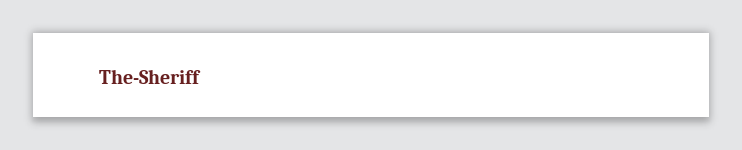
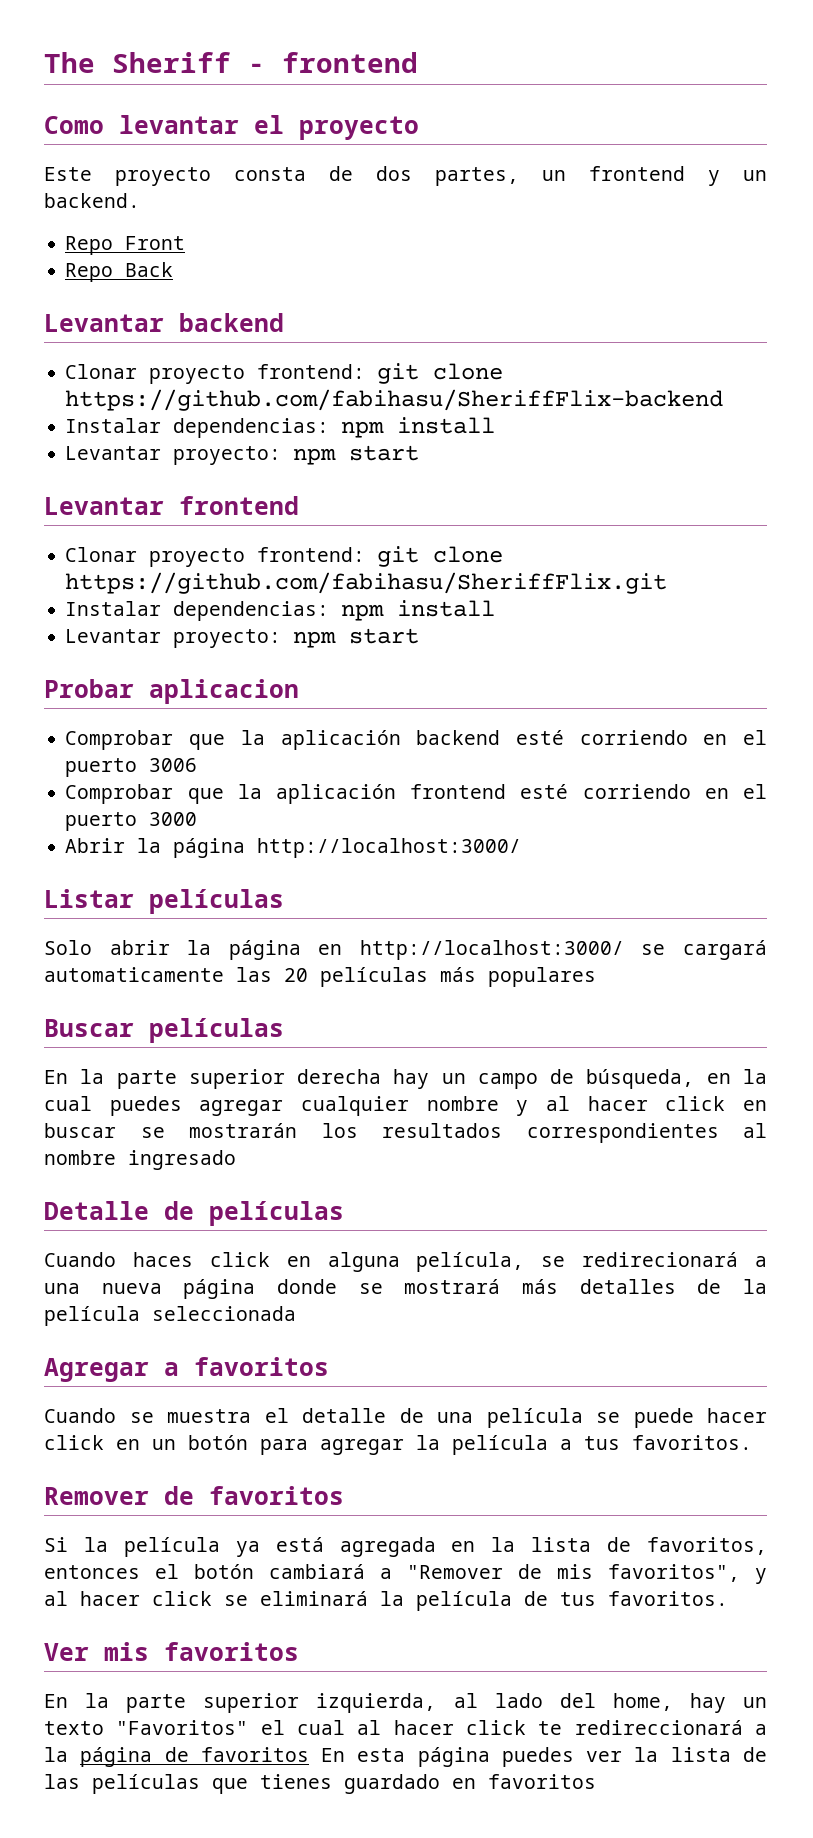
[99,69,201,84] The-Sheriff -> [44,52,418,73] [44,115,419,140] [44,166,767,186] [44,193,140,208] [65,236,186,255] [65,262,174,282] [44,313,284,332] [65,363,504,384] [65,389,724,411] [65,417,496,438] [65,445,420,465] [44,496,299,515] [65,546,504,567] [65,572,668,594] [65,600,496,621] [65,628,420,648] [44,679,299,704] [65,730,768,750] [65,758,198,777] [65,784,768,804] [65,812,198,831] [65,838,522,858] [44,889,284,914] [44,940,767,960] [44,967,596,987] [44,1018,284,1043] [44,1069,767,1089] [44,1096,767,1116] [44,1123,767,1143] [44,1150,236,1170] [44,1201,344,1226] [44,1252,767,1272] [44,1279,767,1299] [44,1306,296,1326] [44,1357,329,1382] [44,1408,767,1428] [44,1435,752,1455] [44,1486,344,1505] [44,1537,767,1557] [44,1564,767,1584] [44,1591,728,1611] [44,1642,299,1661] [44,1693,768,1713] [44,1720,767,1735] [44,1747,767,1767] [44,1774,596,1794] The Sheriff - frontend // Como levantar el proyecto // Este proyecto consta de dos partes, un frontend y un backend. // Repo Front // Repo Back // Levantar backend // Clonar proyecto frontend: git clone https://github.com/fabihasu/SheriffFlix-backend // Instalar dependencias: npm install // Levantar proyecto: npm start // Levantar frontend // Clonar proyecto frontend: git clone https://github.com/fabihasu/SheriffFlix.git // Instalar dependencias: npm install // Levantar proyecto: npm start // Probar aplicacion // Comprobar que la aplicación backend esté corriendo en el puerto 3006 // Comprobar que la aplicación frontend esté corriendo en el puerto 3000 // Abrir la página http://localhost:3000/ // Listar películas // Solo abrir la página en http://localhost:3000/ se cargará automaticamente las 20 películas más populares // Buscar películas // En la parte superior derecha hay un campo de búsqueda, en la cual puedes agregar cualquier nombre y al hacer click en buscar se mostrarán los resultados correspondientes al nombre ingresado // Detalle de películas // Cuando haces click en alguna película, se redirecionará a una nueva página donde se mostrará más detalles de la película seleccionada // Agregar a favoritos // Cuando se muestra el detalle de una película se puede hacer click en un botón para agregar la película a tus favoritos. // Remover de favoritos // Si la película ya está agregada en la lista de favoritos, entonces el botón cambiará a "Remover de mis favoritos", y al hacer click se eliminará la película de tus favoritos. // Ver mis favoritos // En la parte superior izquierda, al lado del home, hay un texto "Favoritos" el cual al hacer click te redireccionará a la página de favoritos En esta página puedes ver la lista de las películas que tienes guardado en favoritos

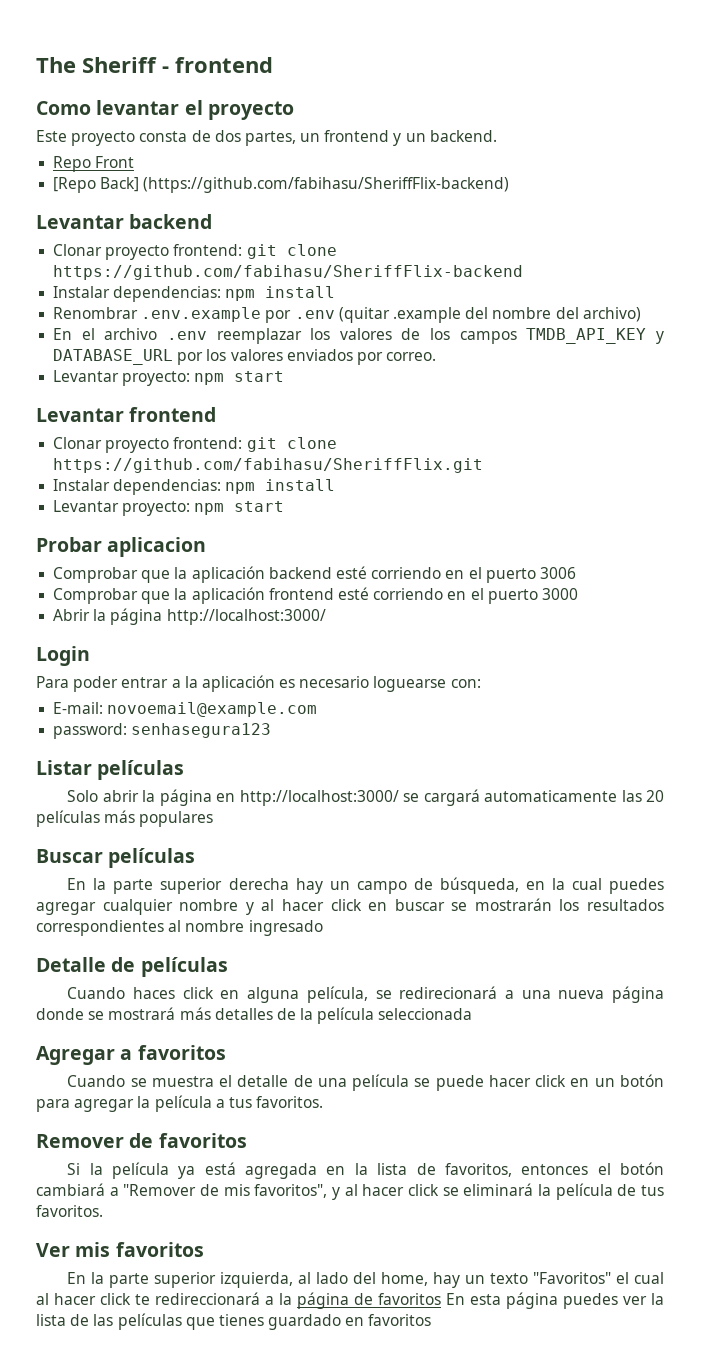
[65,262,174,282] Repo Back -> [53,177,510,193] [Repo Back] (https://github.com/fabihasu/SheriffFlix-backend)
(496, 425) none -> [53,307,641,323] [53,328,664,344] [53,349,437,365] // Renombrar .env.example por .env (quitar .example del nombre del archivo) // En el archivo .env reemplazar los valores de los campos TMDB_API_KEY y DATABASE_URL por los valores enviados por correo.
(522, 848) none -> [36,646,90,666] [36,675,481,692] [53,702,318,717] [53,723,272,739] // Login // Para poder entrar a la aplicación es necesario loguearse con: // E-mail: novoemail@example.com // password: senhasegura123

